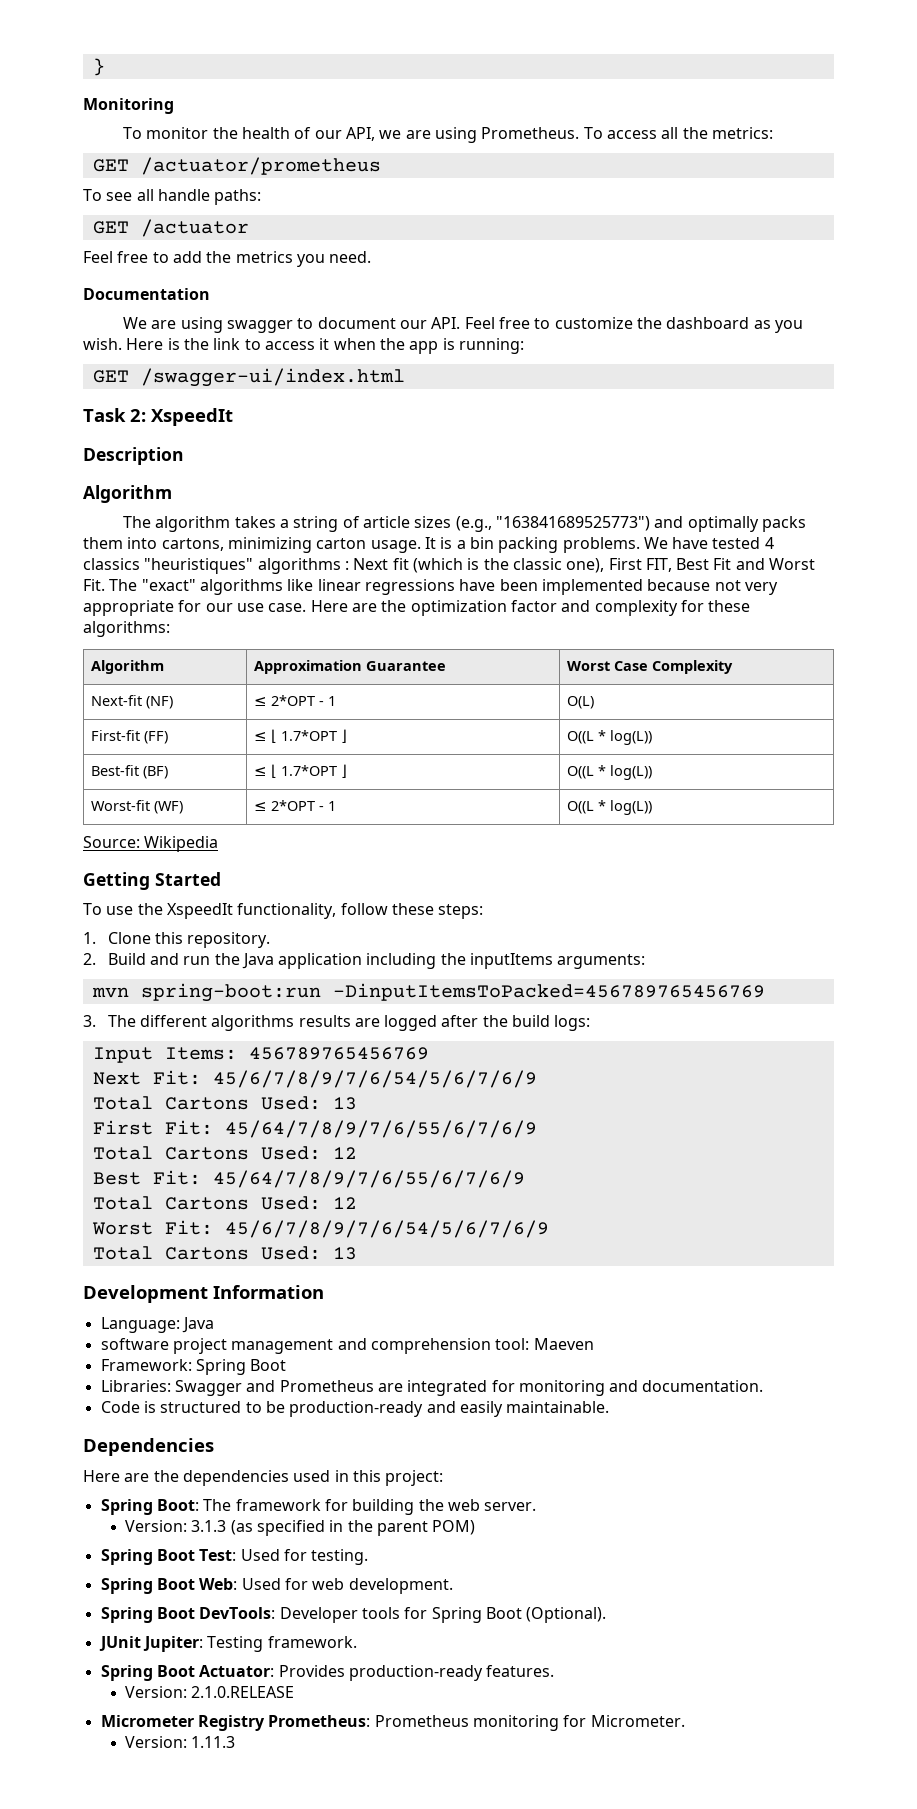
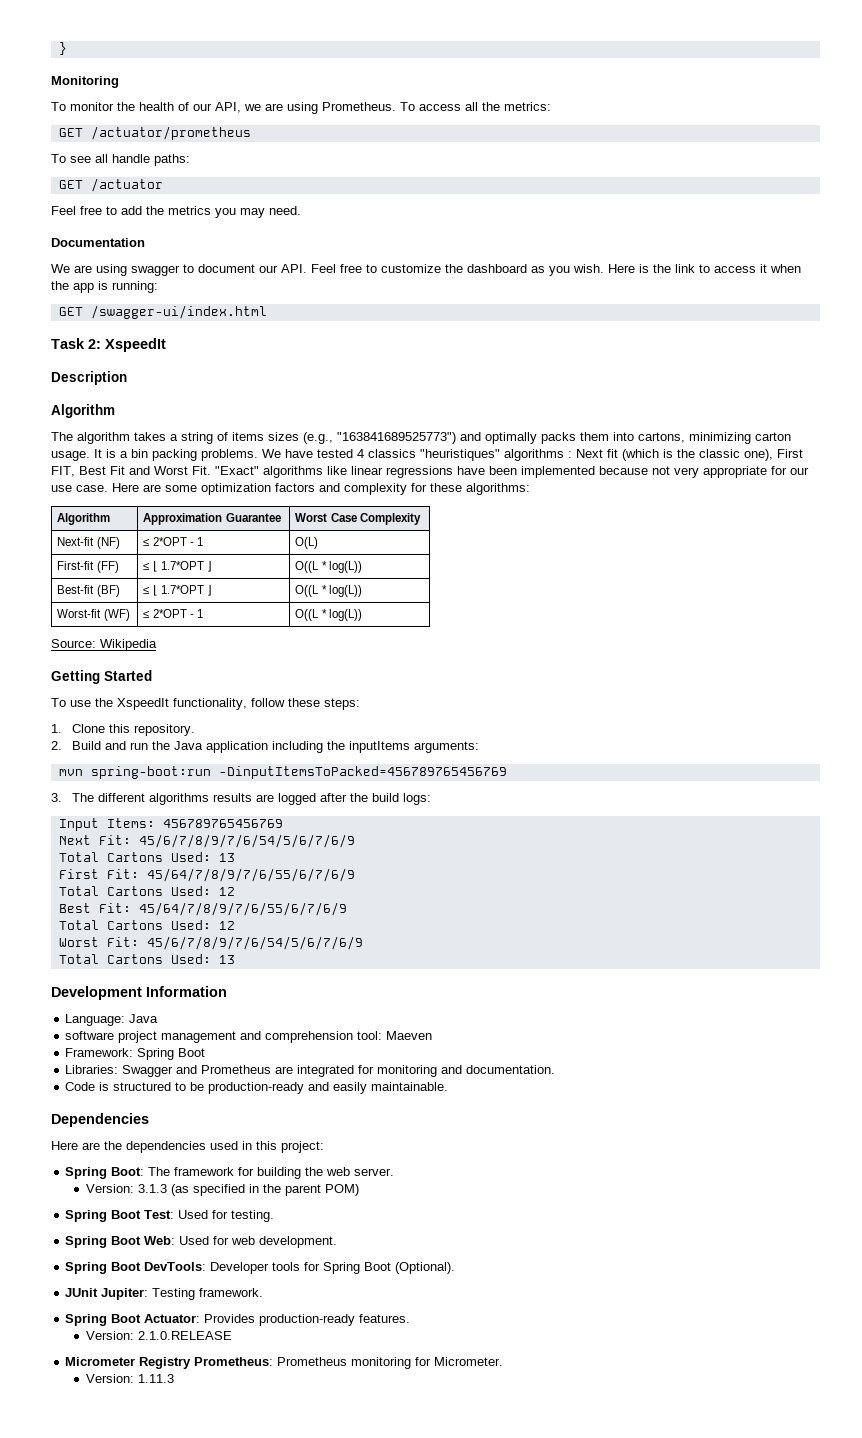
(325, 260) none -> [240,208,265,218] may
[363,516,411,528] article -> [232,432,264,441] items
[109,579,196,591] The "exact" -> [215,466,259,475] "Exact"
[381,600,557,616] the optimization factor -> [165,483,315,495] some optimization factors

